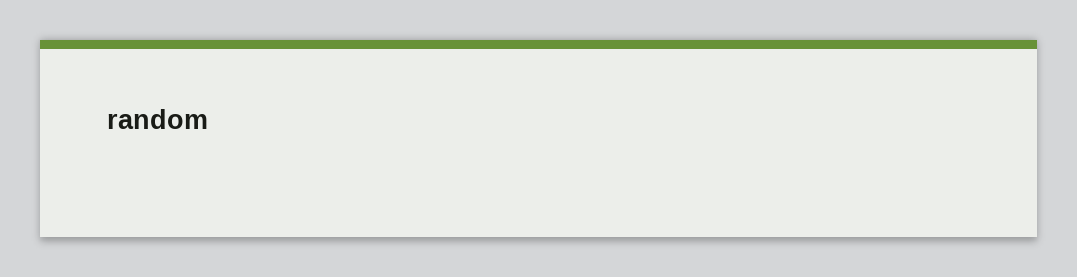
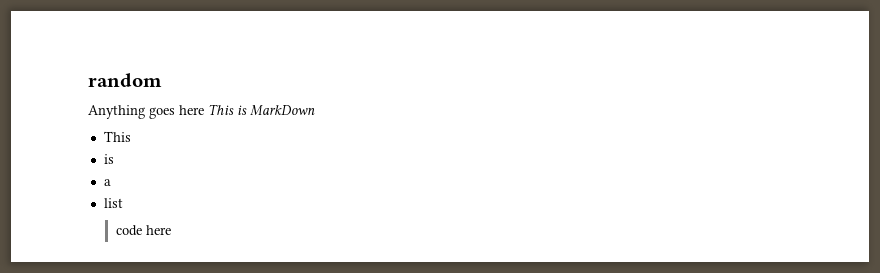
(208, 119) none -> [88,104,315,119] [103,131,131,142] [103,154,114,164] [103,179,111,186] [103,198,123,208] [115,225,171,236] // Anything goes here This is MarkDown // This // is // a // list // code here

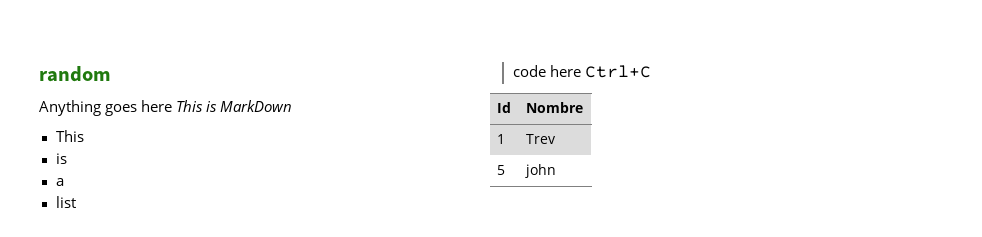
(171, 230) none -> [584,65,651,78] [497,102,512,113] [526,102,584,113] [497,134,506,144] [526,134,557,144] [497,165,506,175] [525,164,557,178] Ctrl+C // Id | Nombre // 1 | Trev // 5 | john

